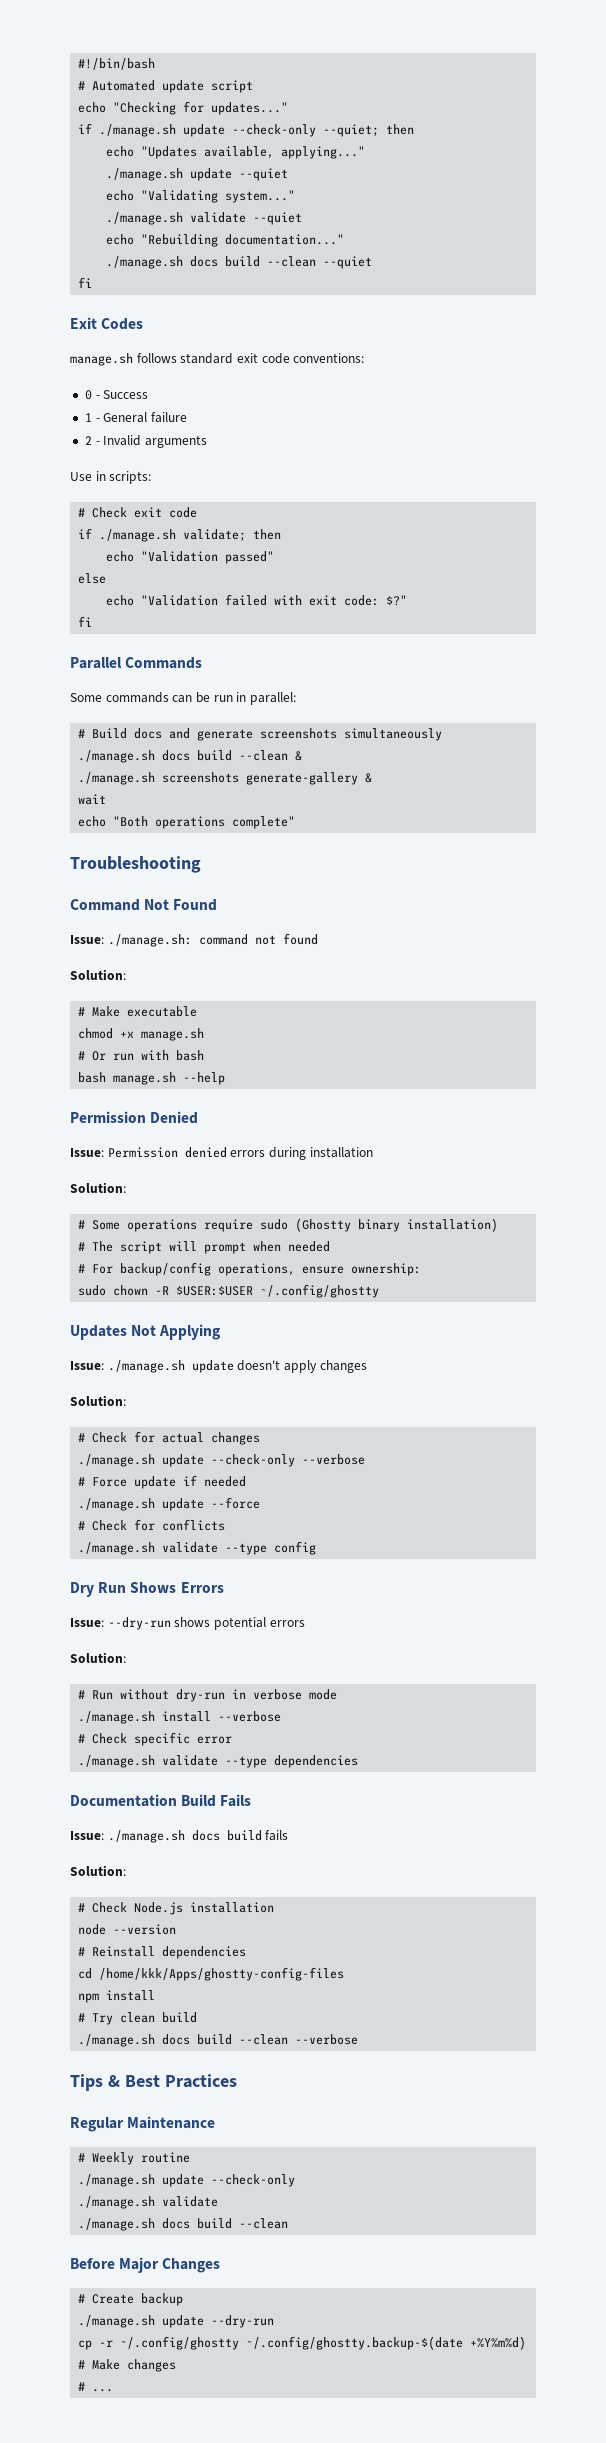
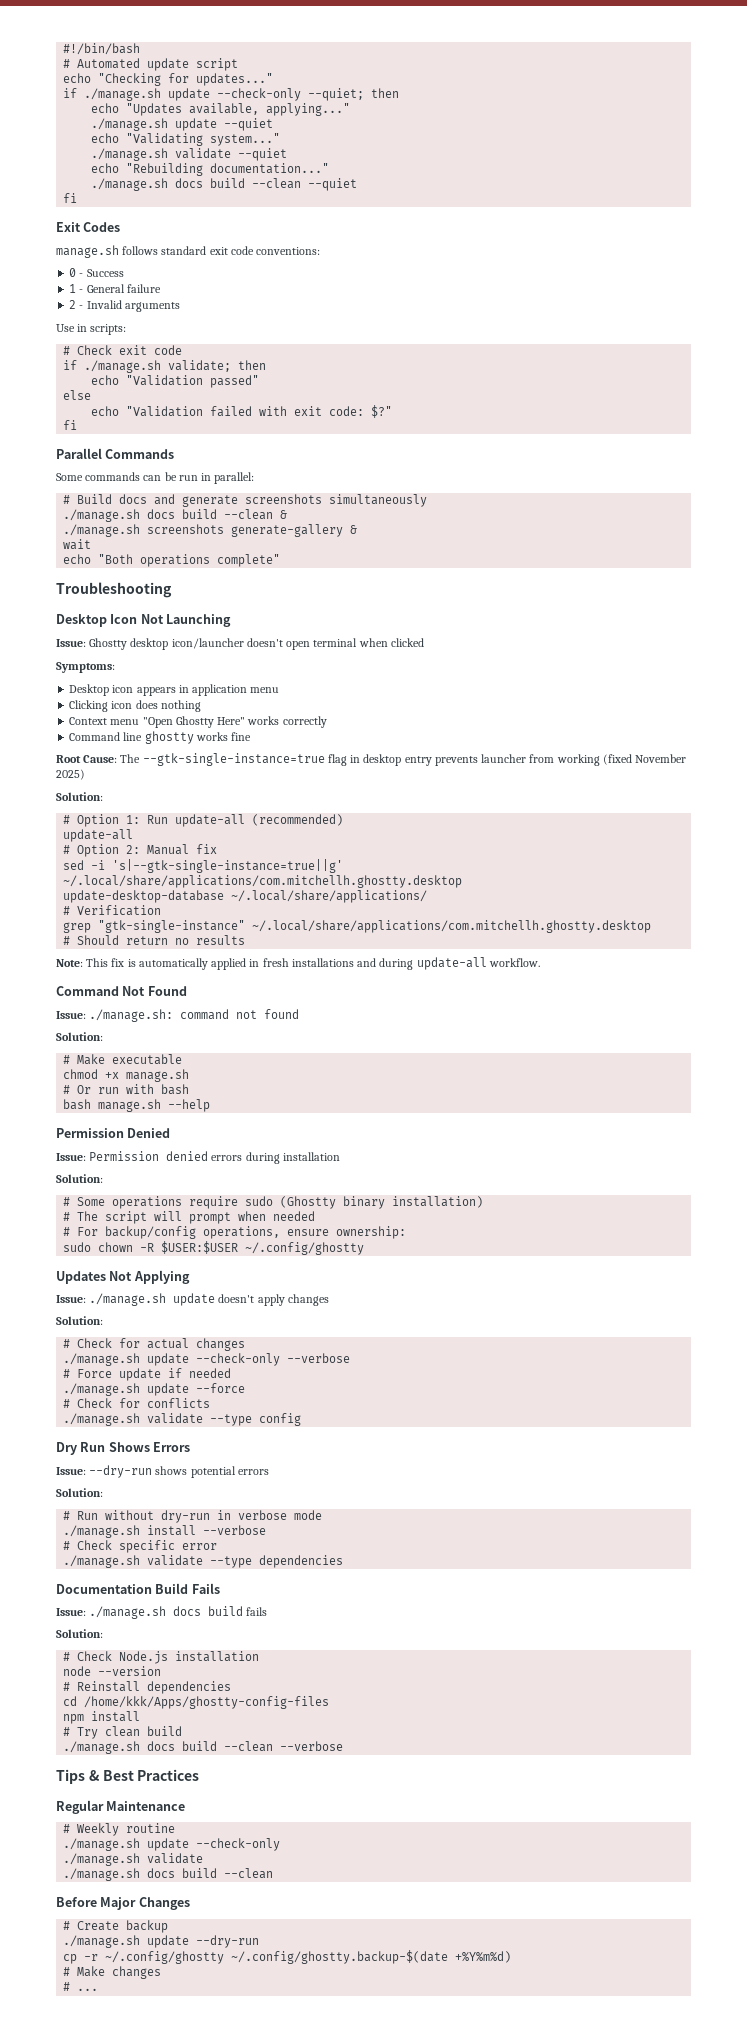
(201, 864) none -> [56,614,232,627] [56,638,424,650] [56,662,115,673] [69,684,280,696] [69,700,201,712] [69,716,327,728] [69,731,252,744] [56,753,687,766] [56,769,85,780] [56,792,103,801] [63,814,344,827] [63,829,134,842] [63,844,218,857] [63,859,344,873] [63,875,463,888] [63,890,428,903] [63,905,162,916] [63,920,652,933] [63,935,246,945] [56,957,540,970] // Desktop Icon Not Launching // Issue: Ghostty desktop icon/launcher doesn't open terminal when clicked // Symptoms: // Desktop icon appears in application menu // Clicking icon does nothing // Context menu "Open Ghostty Here" works correctly // Command line ghostty works fine // Root Cause: The --gtk-single-instance=true flag in desktop entry prevents launcher from working (fixed November 2025) // Solution: // # Option 1: Run update-all (recommended) // update-all // # Option 2: Manual fix // sed -i 's|--gtk-single-instance=true||g' ~/.local/share/applications/com.mitchellh.ghostty.desktop // update-desktop-database ~/.local/share/applications/ // # Verification // grep "gtk-single-instance" ~/.local/share/applications/com.mitchellh.ghostty.desktop // # Should return no results // Note: This fix is automatically applied in fresh installations and during update-all workflow.

